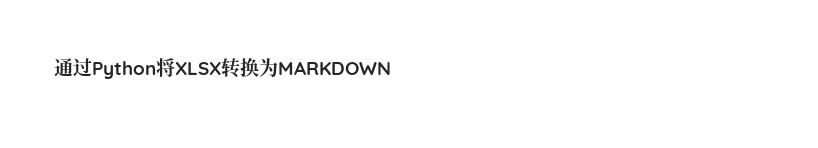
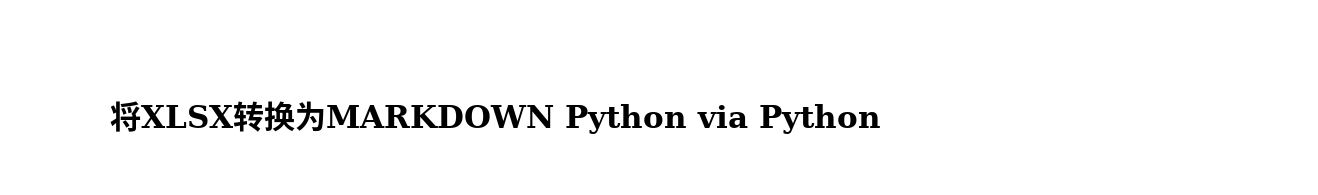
[54,58,156,79] 通过Python -> (110, 116) none
(391, 68) none -> [565,104,881,134] Python via Python

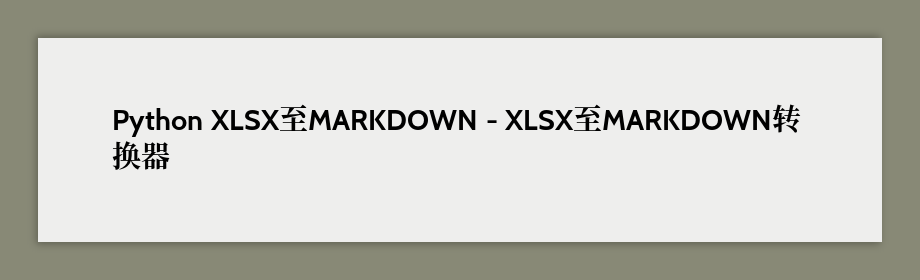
[110,101,881,134] 将XLSX转换为MARKDOWN Python via Python -> [112,104,802,137] [112,141,170,170] Python XLSX至MARKDOWN - XLSX至MARKDOWN转换器

